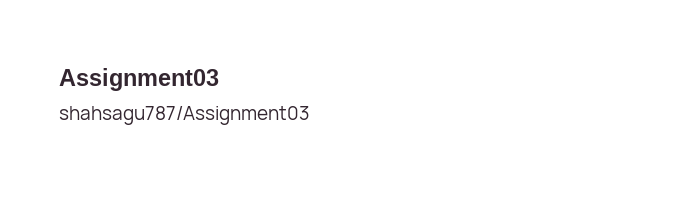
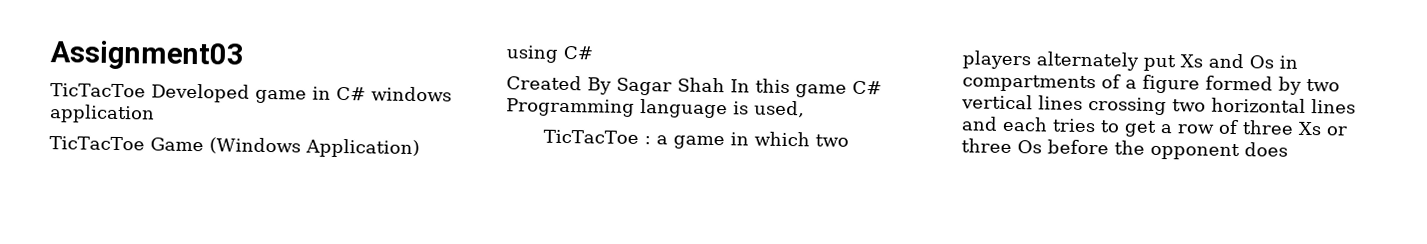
[59,106,310,125] shahsagu787/Assignment03 -> [50,83,452,104] [49,104,155,124] [49,136,420,159] [506,45,594,63] [506,75,882,98] [506,98,805,119] [542,129,849,150] [962,50,1298,72] [962,74,1340,95] [961,94,1356,116] [961,116,1347,137] [961,138,1288,161] TicTacToe Developed game in C# windows application // TicTacToe Game (Windows Application) using C# // Created By Sagar Shah In this game C# Programming language is used, // TicTacToe : a game in which two players alternately put Xs and Os in compartments of a figure formed by two vertical lines crossing two horizontal lines and each tries to get a row of three Xs or three Os before the opponent does

